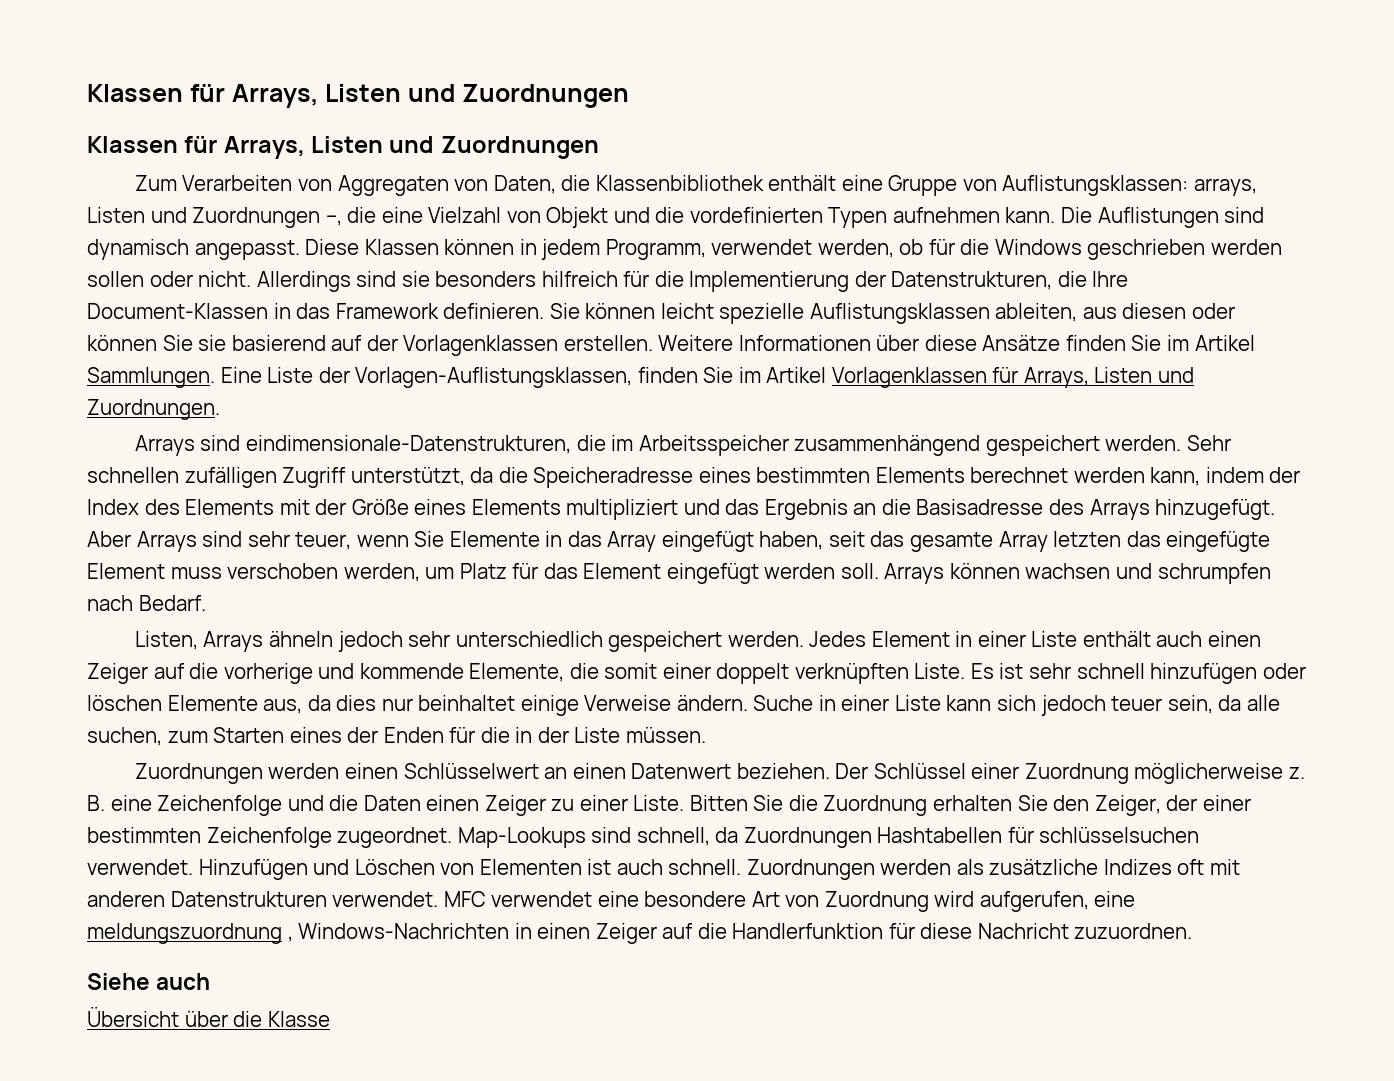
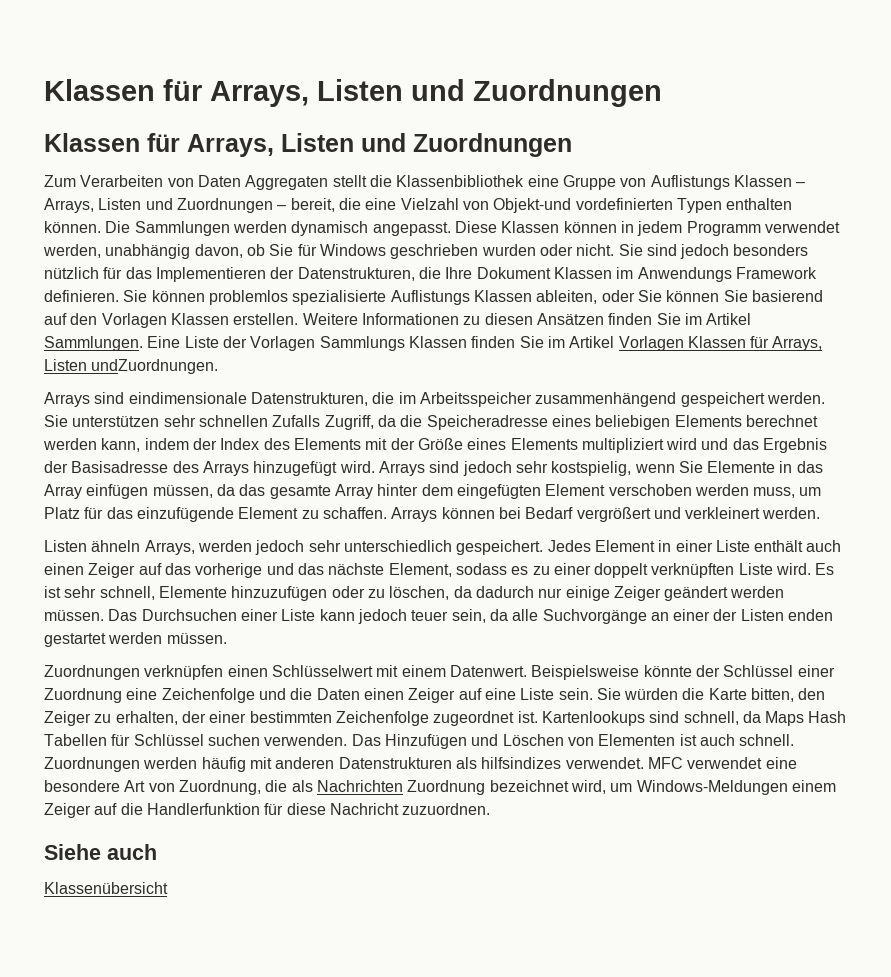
[337,175,556,196] Aggregaten von Daten, -> [197,175,367,190] Daten Aggregaten stellt
[768,175,837,191] enthält -> (525, 181) none
[1002,175,1257,196] [87,207,342,228] Auflistungsklassen: arrays, Listen und Zuordnungen –, -> [650,175,806,190] [44,198,335,213] Auflistungs Klassen – Arrays, Listen und Zuordnungen – bereit,
[546,207,1265,228] Objekt und die vordefinierten Typen aufnehmen kann. Die Auflistungen sind -> [493,198,793,213] [44,221,287,236] Objekt-und vordefinierten Typen enthalten können. Die Sammlungen werden
[605,239,706,260] Programm, -> [686,221,761,236] Programm
[899,239,1283,260] [87,271,1129,292] [87,303,1235,324] ob für die Windows geschrieben werden sollen oder nicht. Allerdings sind sie besonders hilfreich für die Implementierung der Datenstrukturen, die Ihre Document-Klassen in das Framework definieren. Sie können leicht spezielle Auflistungsklassen ableiten, aus diesen oder -> [105,244,809,259] [44,267,817,282] [44,290,662,305] unabhängig davon, ob Sie für Windows geschrieben wurden oder nicht. Sie sind jedoch besonders nützlich für das Implementieren der Datenstrukturen, die Ihre Dokument Klassen im Anwendungs Framework definieren. Sie können problemlos spezialisierte Auflistungs Klassen ableiten, oder Sie
[198,335,227,351] sie -> (748, 296) none
[366,335,1061,356] der Vorlagenklassen erstellen. Weitere Informationen über diese Ansätze -> [70,313,604,328] den Vorlagen Klassen erstellen. Weitere Informationen zu diesen Ansätzen
[355,367,1194,388] [87,399,220,420] [134,435,571,456] Vorlagen-Auflistungsklassen, finden Sie im Artikel Vorlagenklassen für Arrays, Listen und Zuordnungen. // Arrays sind eindimensionale-Datenstrukturen, -> [250,336,823,351] [44,359,219,374] [44,392,368,407] Vorlagen Sammlungs Klassen finden Sie im Artikel Vorlagen Klassen für Arrays, Listen undZuordnungen. // Arrays sind eindimensionale Datenstrukturen,
[1186,435,1231,451] [87,467,465,488] Sehr schnellen zufälligen Zugriff unterstützt, -> [44,415,374,430] Sie unterstützen sehr schnellen Zufalls Zugriff,
[756,467,871,483] bestimmten -> [595,415,671,430] beliebigen
(679, 509) none -> [666,438,698,450] wird
[853,499,911,515] an die -> [44,461,68,473] der
[1155,499,1276,520] [87,531,352,552] hinzugefügt. Aber Arrays sind sehr teuer, -> [253,461,632,476] hinzugefügt wird. Arrays sind jedoch sehr kostspielig,
[661,531,1271,552] [87,563,1271,584] [87,595,206,611] [134,631,333,652] eingefügt haben, seit das gesamte Array letzten das eingefügte Element muss verschoben werden, um Platz für das Element eingefügt werden soll. Arrays können wachsen und schrumpfen nach Bedarf. // Listen, Arrays ähneln -> [86,484,822,499] [44,507,821,522] [44,540,252,555] einfügen müssen, da das gesamte Array hinter dem eingefügten Element verschoben werden muss, um Platz für das einzufügende Element zu schaffen. Arrays können bei Bedarf vergrößert und verkleinert werden. // Listen ähneln Arrays, werden
[608,631,804,652] gespeichert werden. -> [456,540,544,555] gespeichert.
[189,663,219,679] die -> [164,563,191,575] das
[359,663,658,682] kommende Elemente, die somit -> [297,563,550,577] das nächste Element, sodass es zu
[914,663,966,679] Liste. -> [738,563,812,575] Liste wird.
[1076,663,1306,684] [87,695,836,716] schnell hinzufügen oder löschen Elemente aus, da dies nur beinhaltet einige Verweise ändern. Suche in -> [99,586,785,601] [44,609,237,621] schnell, Elemente hinzuzufügen oder zu löschen, da dadurch nur einige Zeiger geändert werden müssen. Das Durchsuchen
[997,695,1037,711] sich -> (355, 615) none
[87,727,621,746] suchen, zum Starten eines der Enden für die in der Liste -> [542,609,834,624] [44,632,163,647] Suchvorgänge an einer der Listen enden gestartet werden
[268,763,340,779] werden -> [144,665,224,680] verknüpfen
[544,763,1305,784] [87,795,105,811] an einen Datenwert beziehen. Der Schlüssel einer Zuordnung möglicherweise z. B. -> [376,665,835,680] [44,688,122,703] mit einem Datenwert. Beispielsweise könnte der Schlüssel einer Zuordnung
[551,795,1251,816] [87,827,1200,848] [87,859,193,875] zu einer Liste. Bitten Sie die Zuordnung erhalten Sie den Zeiger, der einer bestimmten Zeichenfolge zugeordnet. Map-Lookups sind schnell, da Zuordnungen Hashtabellen für schlüsselsuchen verwendet. -> [458,688,826,702] [44,711,847,726] [44,734,381,746] auf eine Liste sein. Sie würden die Karte bitten, den Zeiger zu erhalten, der einer bestimmten Zeichenfolge zugeordnet ist. Kartenlookups sind schnell, da Maps Hash Tabellen für Schlüssel suchen verwenden. Das
[956,859,1205,875] als zusätzliche Indizes oft -> [201,757,246,772] häufig
(327, 899) none -> [455,757,562,769] als hilfsindizes
[824,891,1136,912] [87,923,591,944] Zuordnung wird aufgerufen, eine meldungszuordnung , Windows-Nachrichten in einen -> [178,780,836,795] Zuordnung, die als Nachrichten Zuordnung bezeichnet wird, um Windows-Meldungen einem
[87,1007,330,1027] Übersicht über die Klasse -> [44,882,168,894] Klassenübersicht

